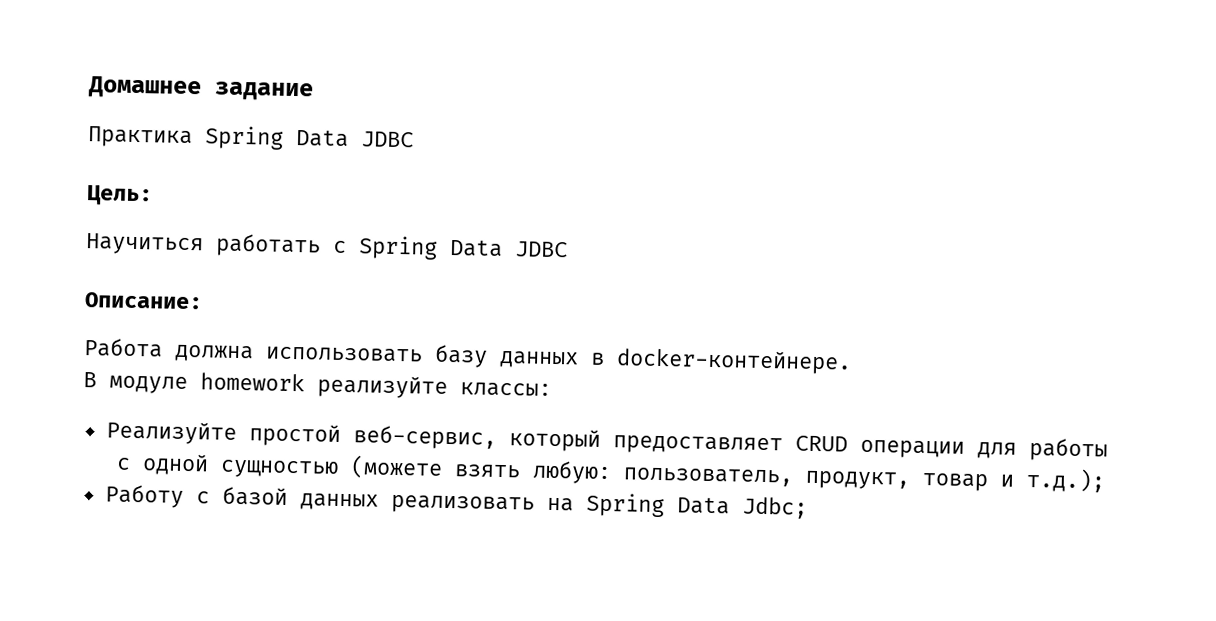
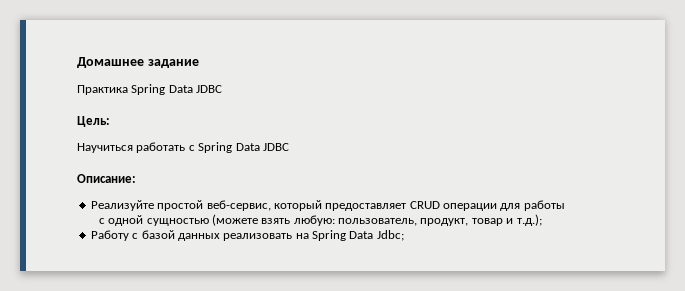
[84,338,852,375] [83,372,552,399] // Работа должна использовать базу данных в docker-контейнере. // В модуле homework реализуйте классы: -> (136, 178) none

